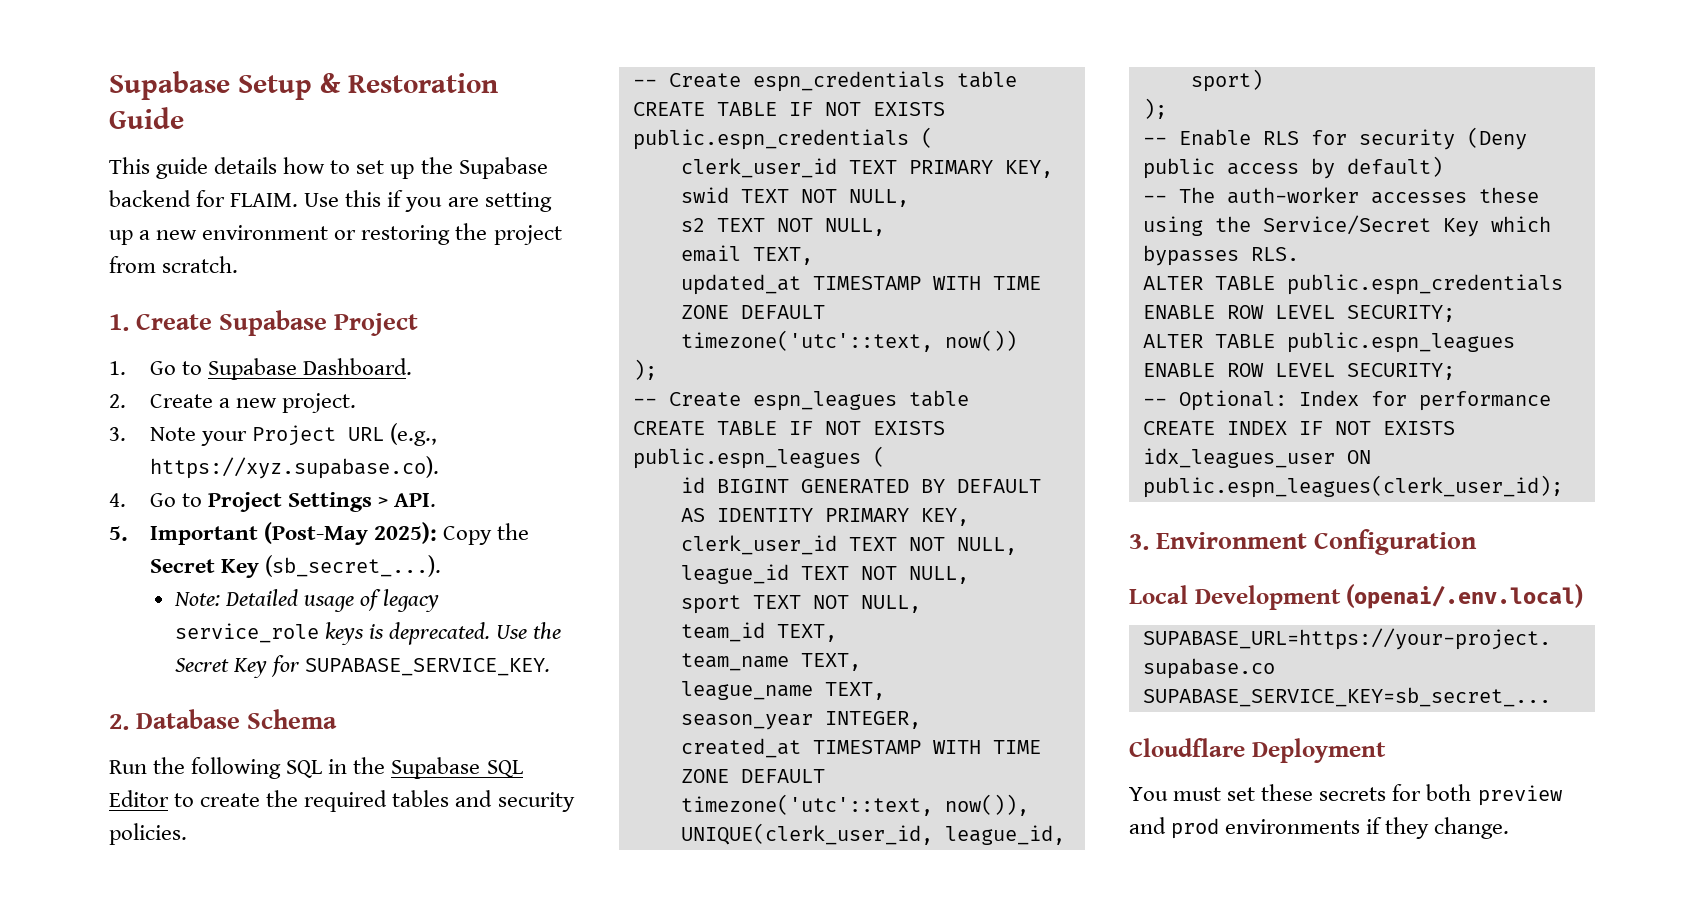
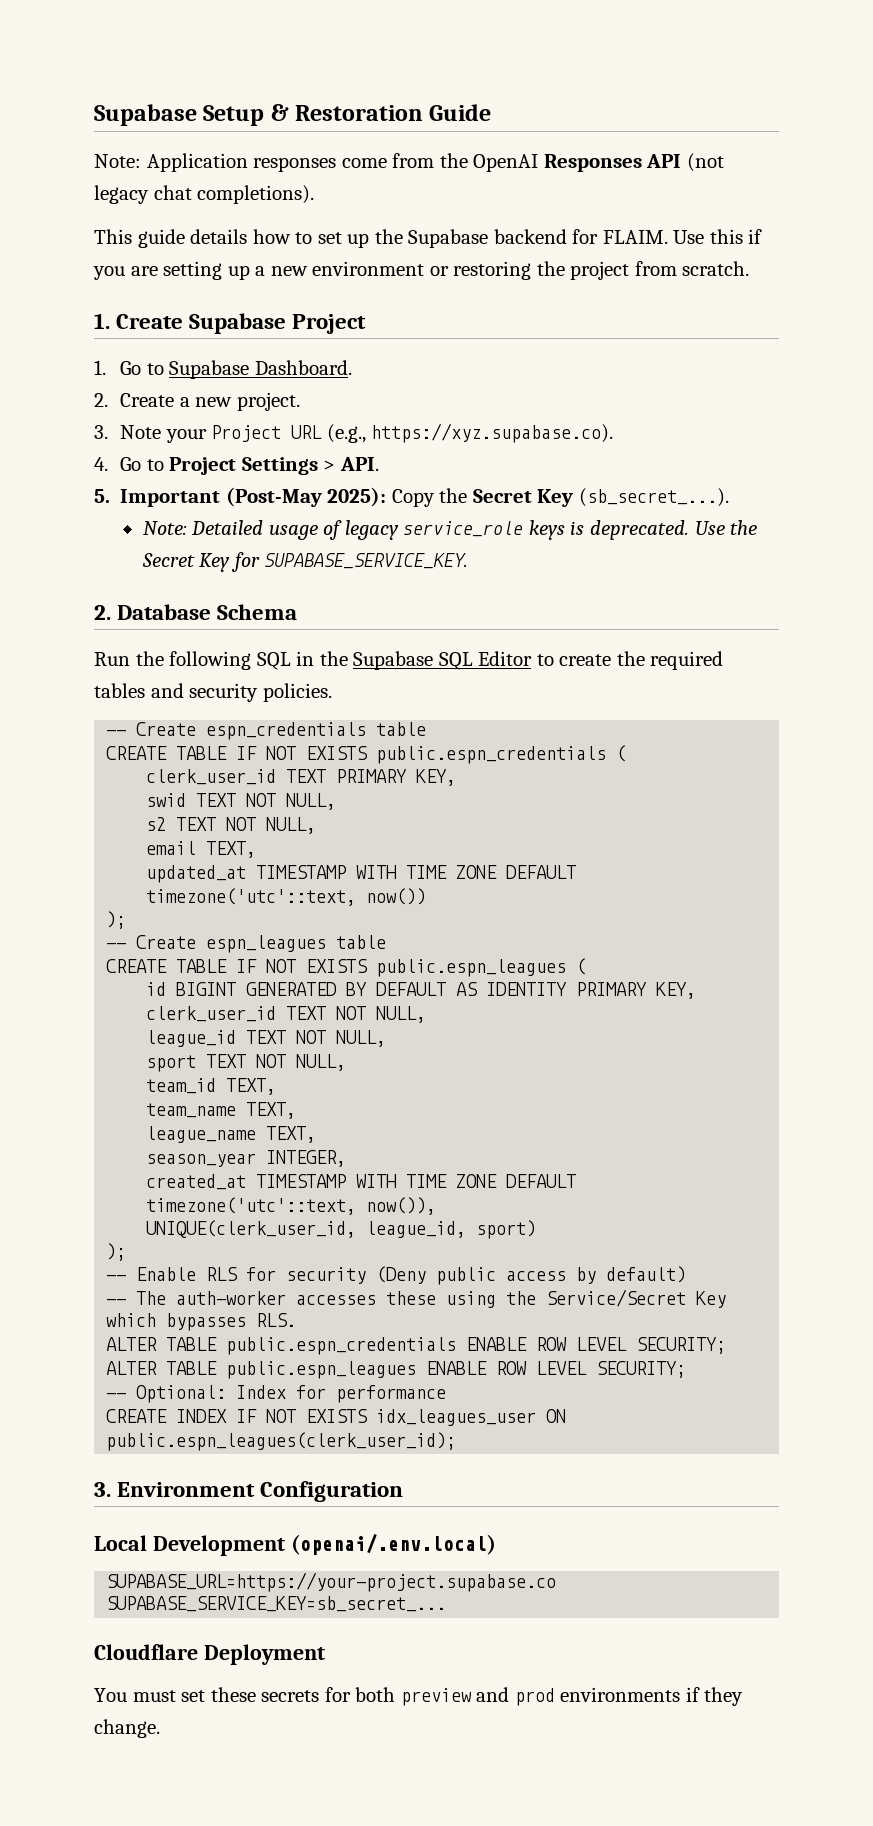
(184, 118) none -> [94,153,724,172] [94,185,315,204] // Note: Application responses come from the OpenAI Responses API (not legacy chat completions).

